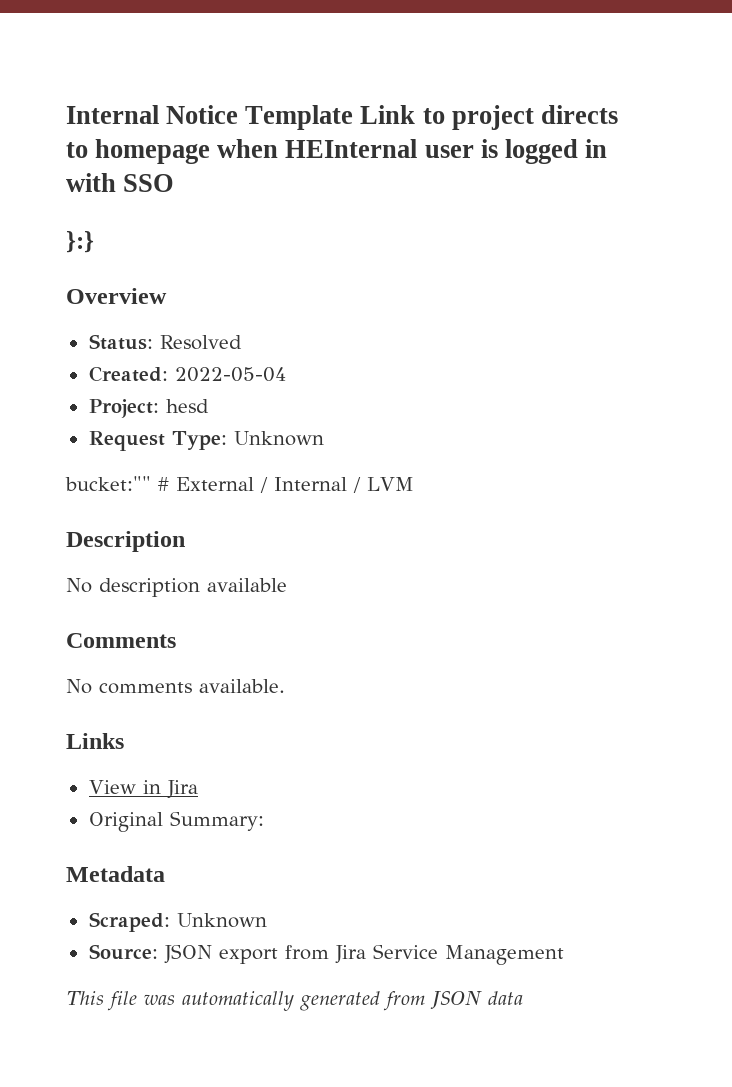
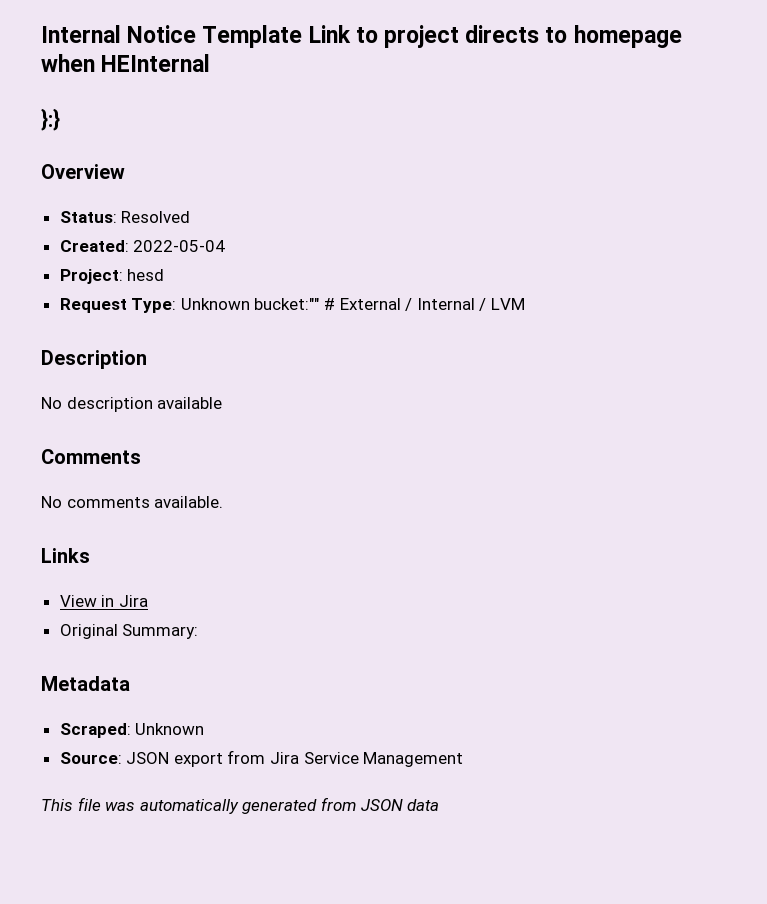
[424,139,608,164] [66,173,175,192] user is logged in with SSO -> (211, 63) none
(324, 438) // -> (250, 304) none

